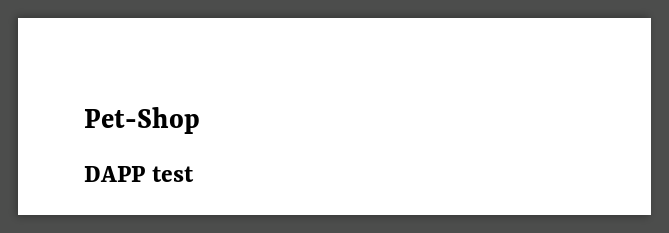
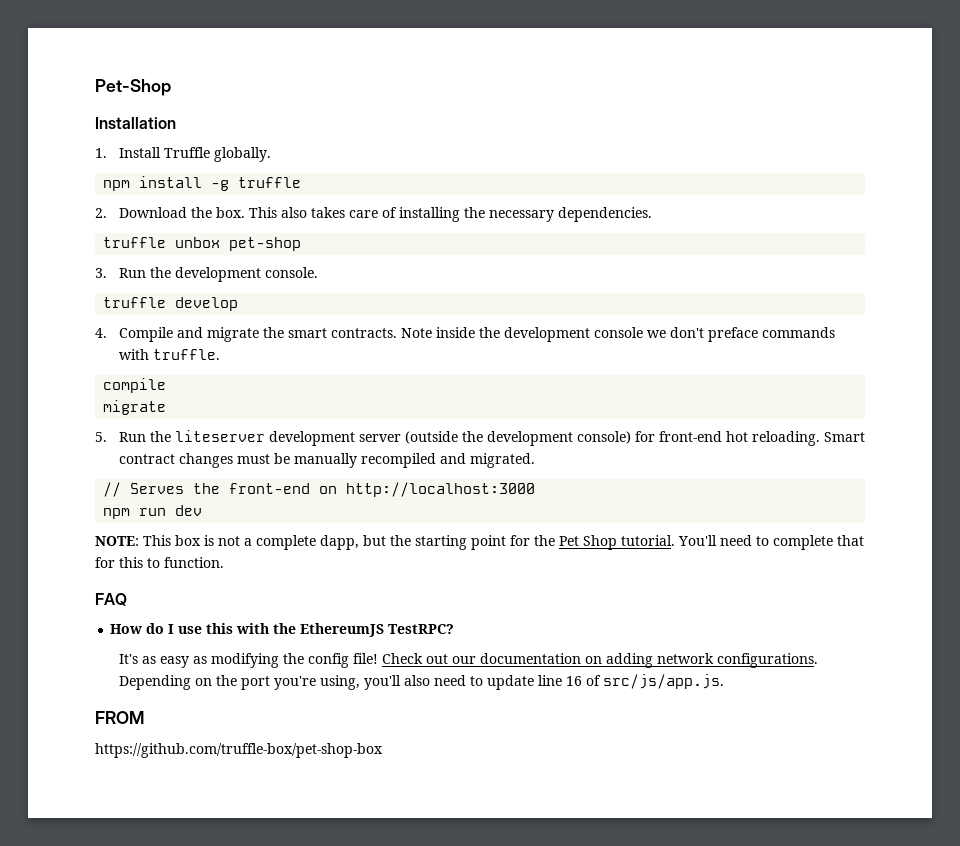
[84,166,195,182] DAPP test -> [95,117,176,129] [95,147,271,162] [103,176,302,191] [95,207,652,222] [103,237,302,251] [95,267,318,282] [103,297,239,311] [95,327,835,342] [118,349,220,360] [103,378,167,393] [103,400,167,415] [95,430,865,446] [118,453,535,468] [103,482,536,497] [103,505,203,519] [95,535,864,550] [95,557,224,568] [95,593,127,606] [110,623,455,637] [118,653,818,668] [118,674,724,690] [95,711,144,724] [95,743,383,758] Installation // 1. Install Truffle globally. // npm install -g truffle // 2. Download the box. This also takes care of installing the necessary dependencies. // truffle unbox pet-shop // 3. Run the development console. // truffle develop // 4. Compile and migrate the smart contracts. Note inside the development console we don't preface commands with truffle. // compile // migrate // 5. Run the liteserver development server (outside the development console) for front-end hot reloading. Smart contract changes must be manually recompiled and migrated. // // Serves the front-end on http://localhost:3000 // npm run dev // NOTE: This box is not a complete dapp, but the starting point for the Pet Shop tutorial. You'll need to complete that for this to function. // FAQ // How do I use this with the EthereumJS TestRPC? // It's as easy as modifying the config file! Check out our documentation on adding network configurations. Depending on the port you're using, you'll also need to update line 16 of src/js/app.js. // FROM // https://github.com/truffle-box/pet-shop-box

